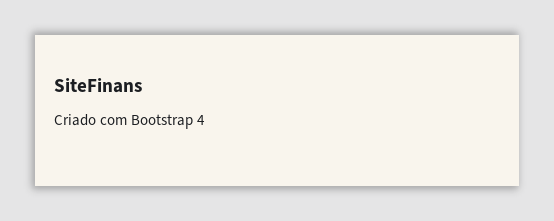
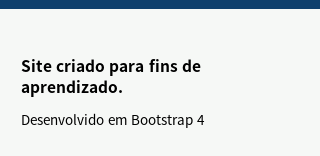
[54,78,142,93] [54,114,128,126] SiteFinans // Criado com -> [21,59,201,76] [21,80,123,97] [21,113,128,125] Site criado para fins de aprendizado. // Desenvolvido em

